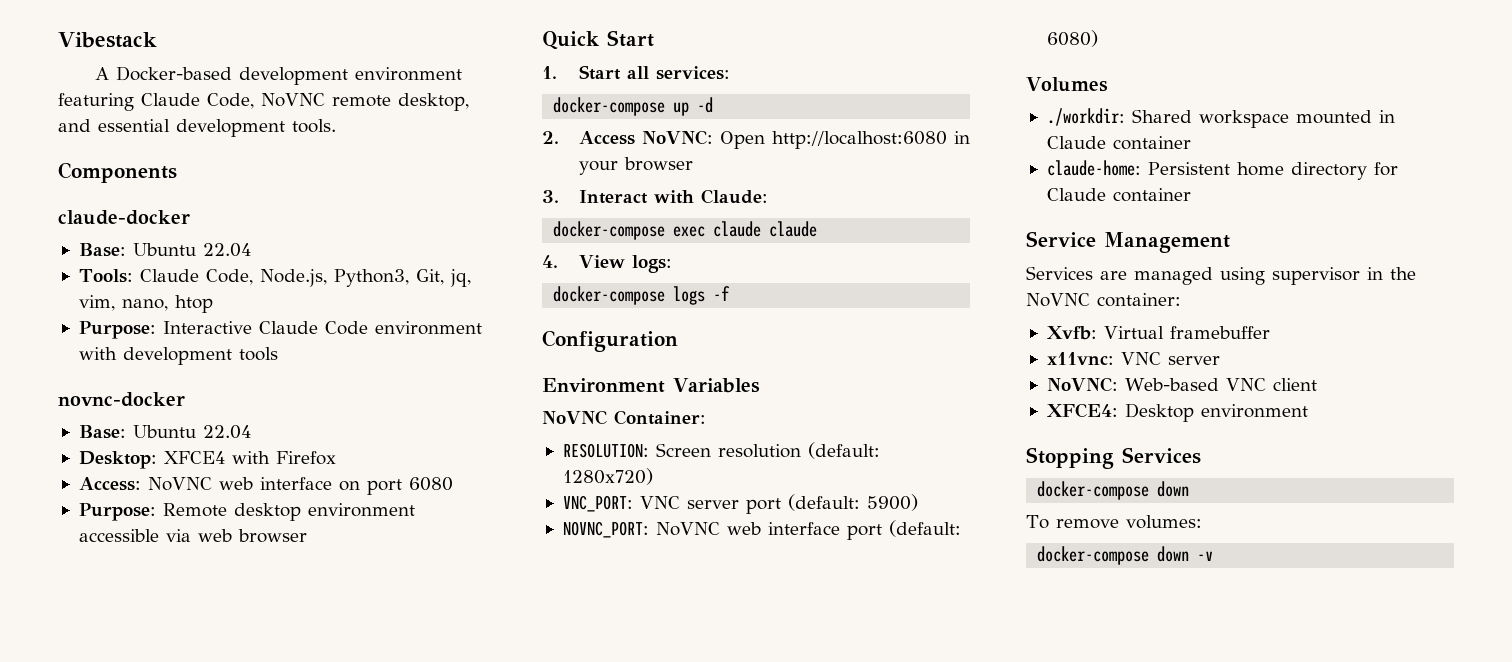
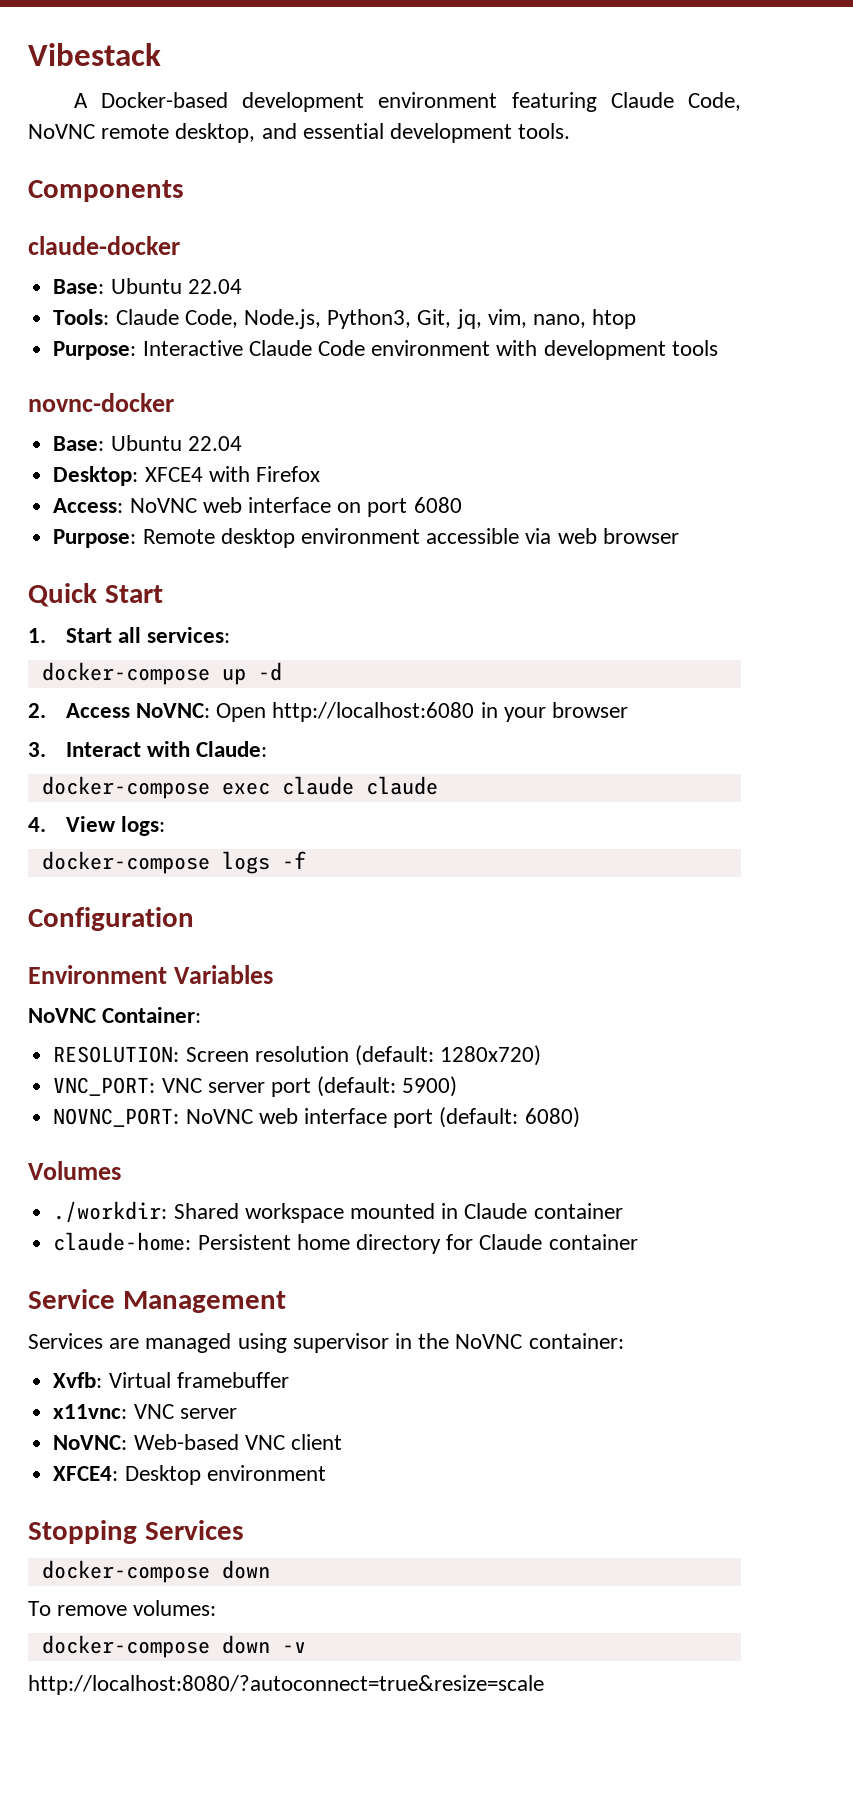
(1214, 556) none -> [28,1675,544,1695] // http://localhost:8080/?autoconnect=true&resize=scale

